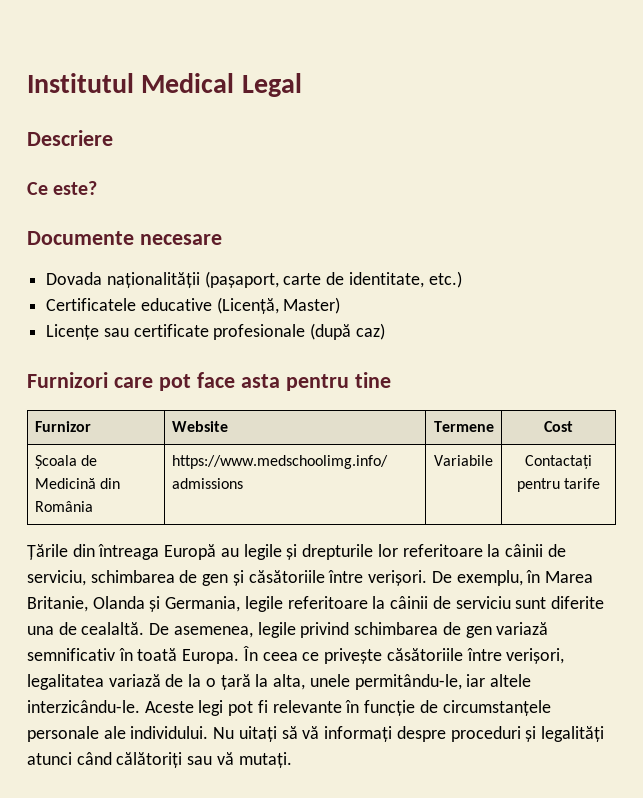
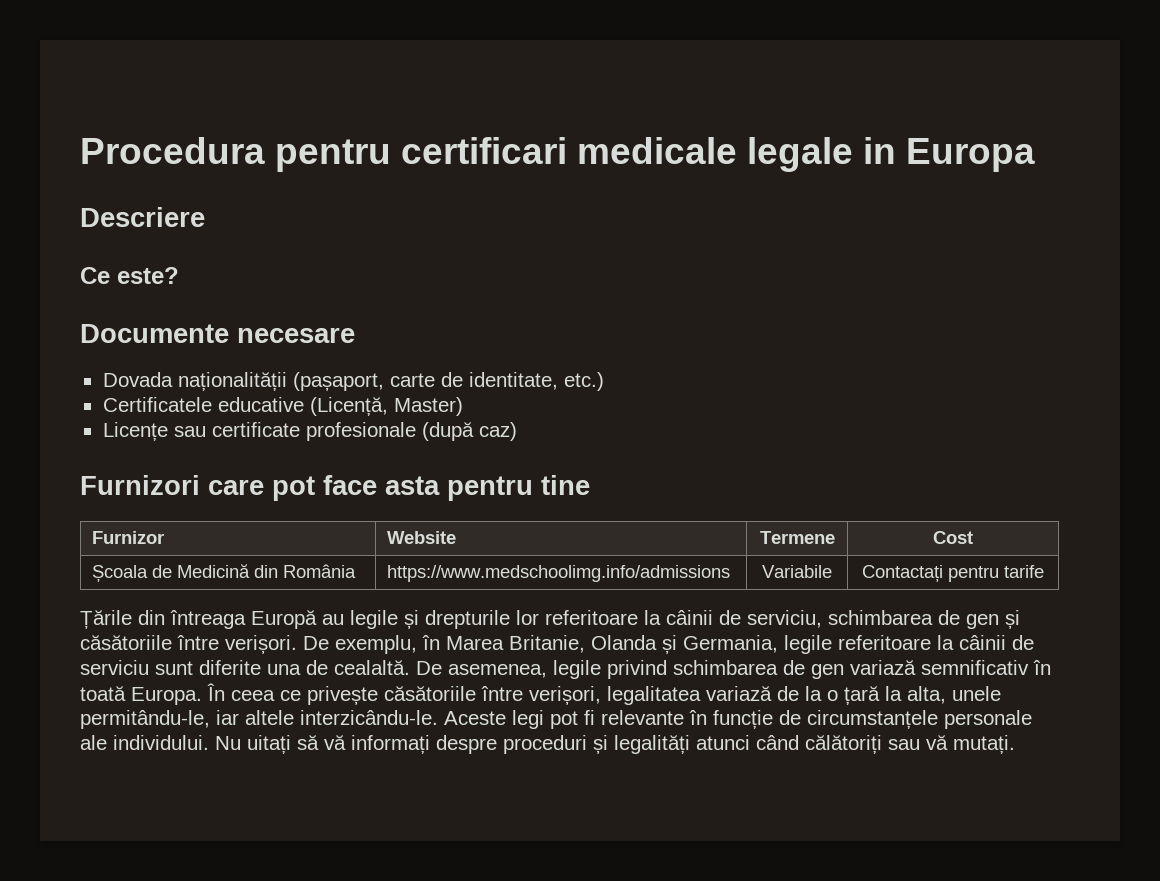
[27,73,302,97] Institutul Medical Legal -> [80,137,1035,172] Procedura pentru certificari medicale legale in Europa

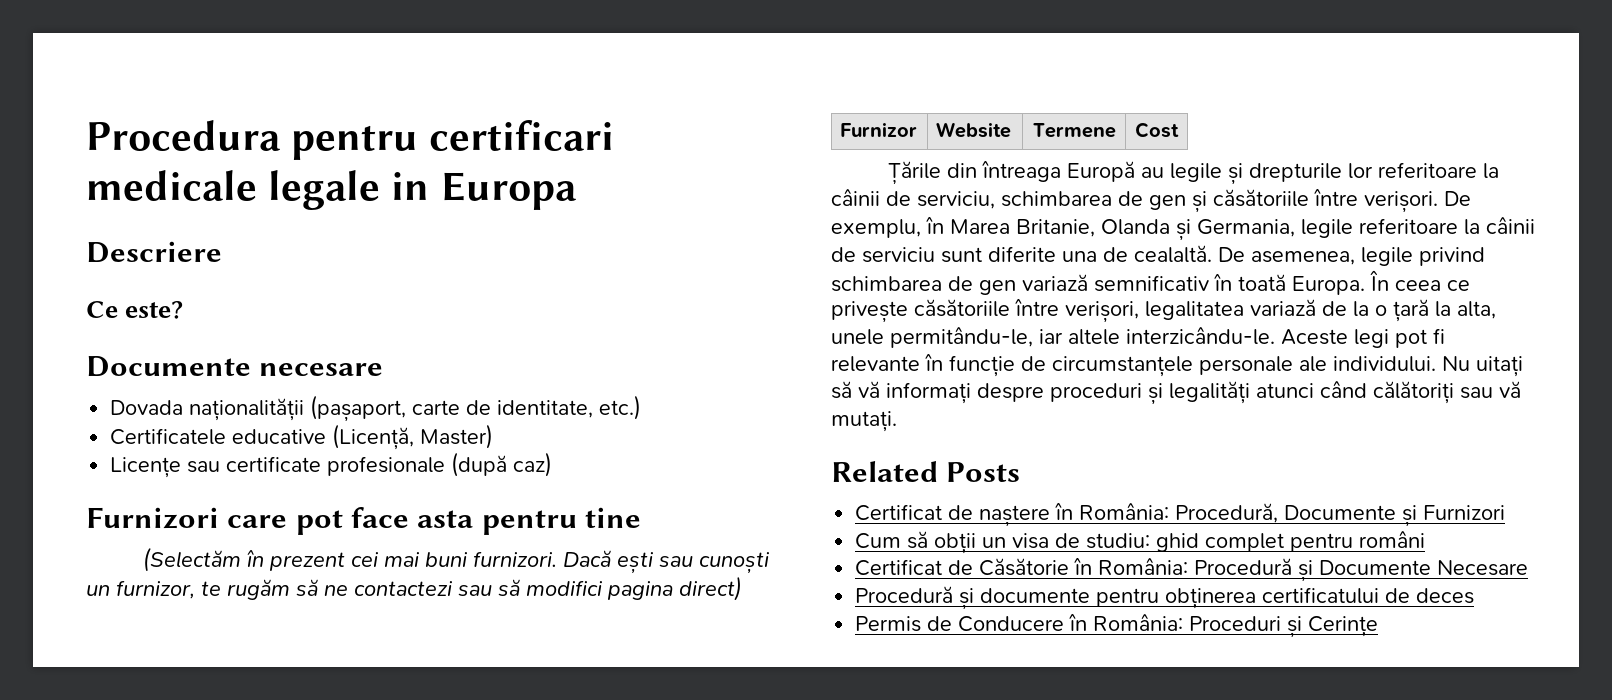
[92,531,165,544] [387,531,457,544] [759,531,835,544] [932,531,973,544] [92,564,357,582] [387,565,731,582] [762,565,832,578] [861,565,1044,582] // Furnizor | Website | Termene | Cost // Școala de Medicină din România | https://www.medschoolimg.info/admissions | Variabile | Contactați pentru tarife -> [142,547,770,574] [86,576,742,601] [840,122,918,137] [936,122,1012,138] [1032,123,1116,138] [1135,122,1179,138] // (Selectăm în prezent cei mai buni furnizori. Dacă ești sau cunoști un furnizor, te rugăm să ne contactezi sau să modifici pagina direct) // Furnizor | Website | Termene | Cost
(1015, 744) none -> [831,461,1021,482] [855,502,1506,527] [855,531,1426,554] [855,557,1529,582] [855,586,1475,610] [855,613,1379,638] // Related Posts // Certificat de naștere în România: Procedură, Documente și Furnizori // Cum să obții un visa de studiu: ghid complet pentru români // Certificat de Căsătorie în România: Procedură și Documente Necesare // Procedură și documente pentru obținerea certificatului de deces // Permis de Conducere în România: Proceduri și Cerințe

